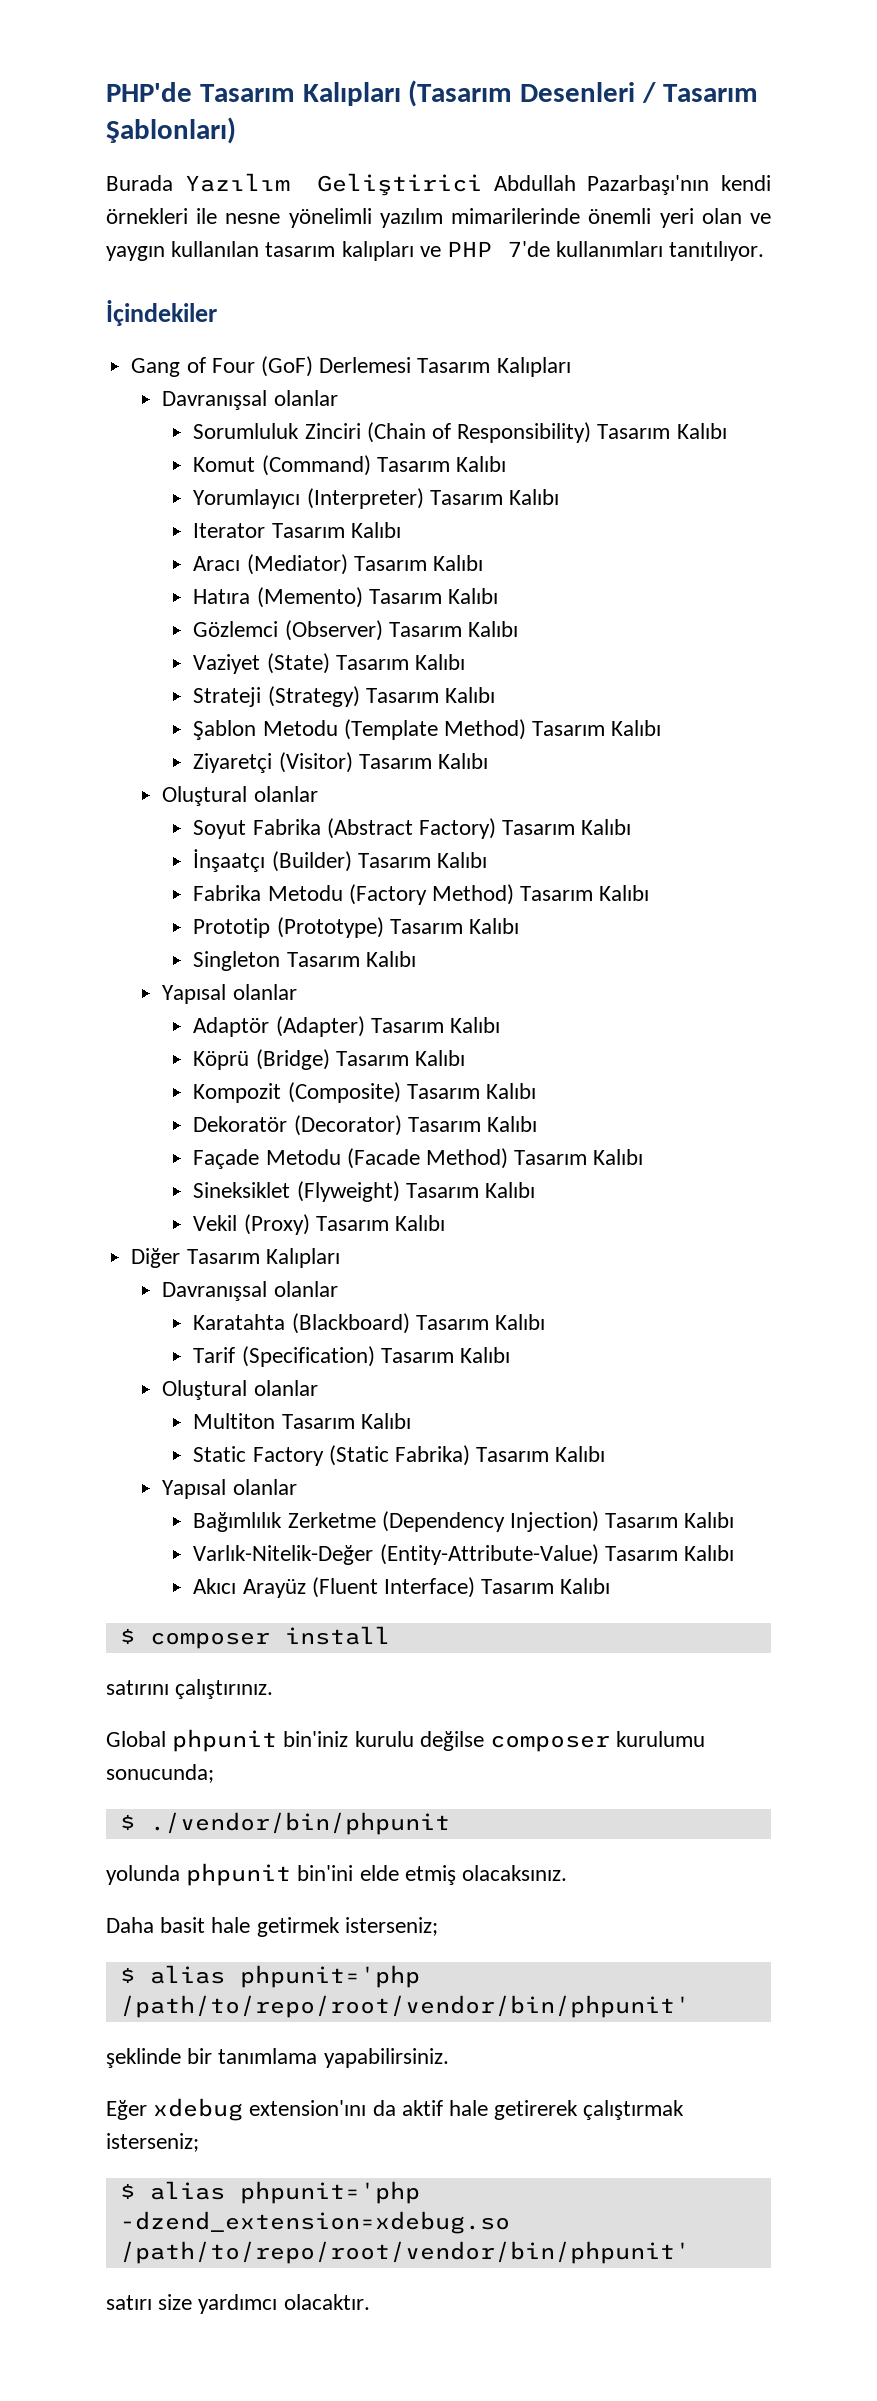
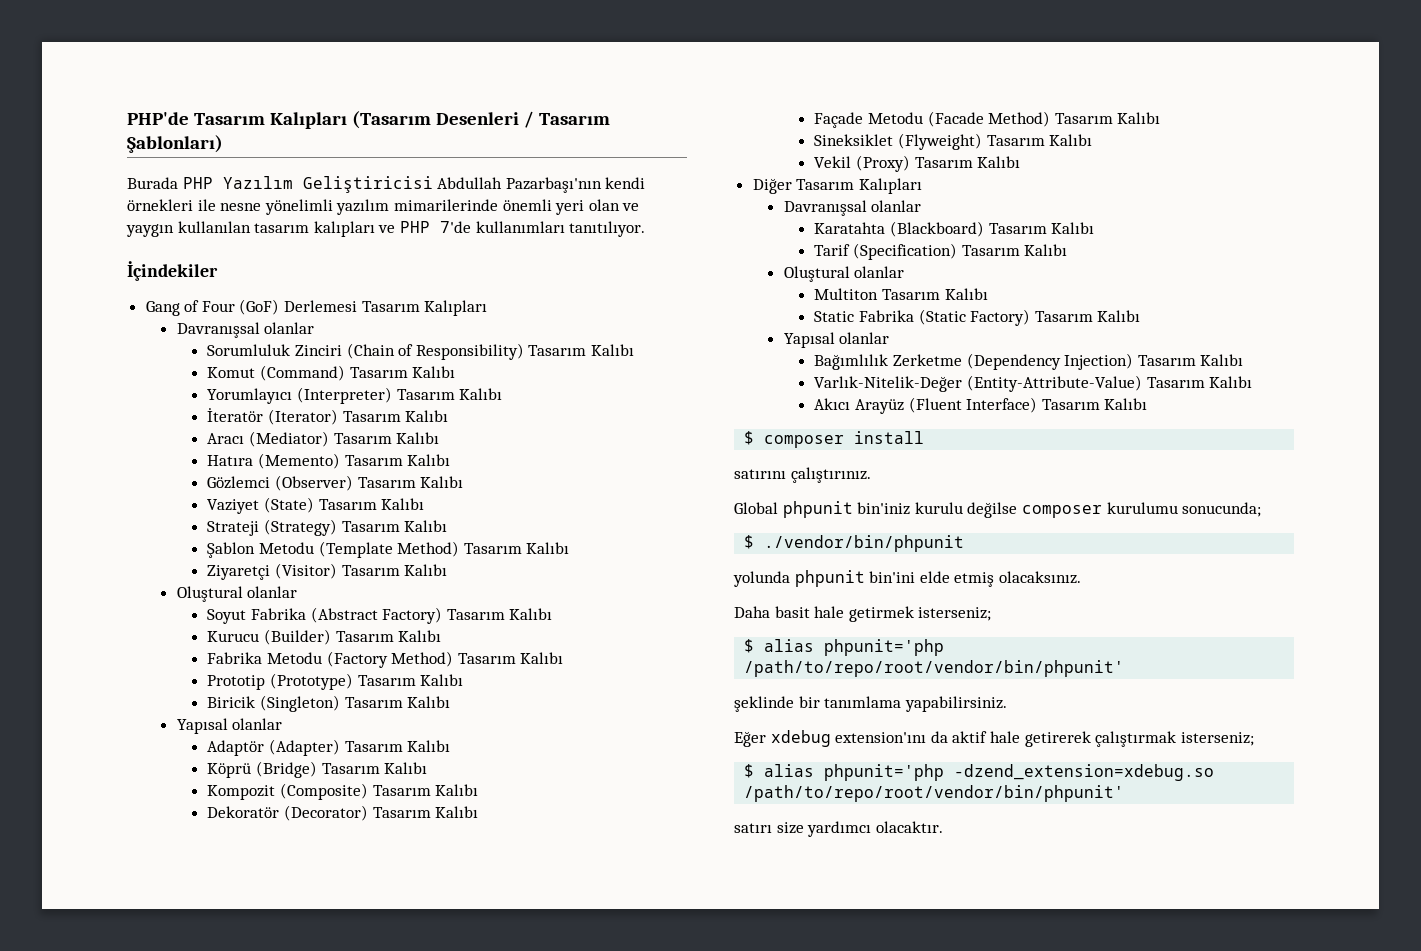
[184,173,483,196] Yazılım Geliştirici -> [182,176,433,193] PHP Yazılım Geliştiricisi
[193,523,266,538] Iterator -> [207,408,339,425] İteratör (Iterator)
[193,849,266,872] İnşaatçı -> [207,631,260,642] Kurucu
[193,951,281,971] Singleton -> [207,695,341,712] Biricik (Singleton)
[252,1445,470,1466] Factory (Static Fabrika) -> [859,309,1031,326] Fabrika (Static Factory)

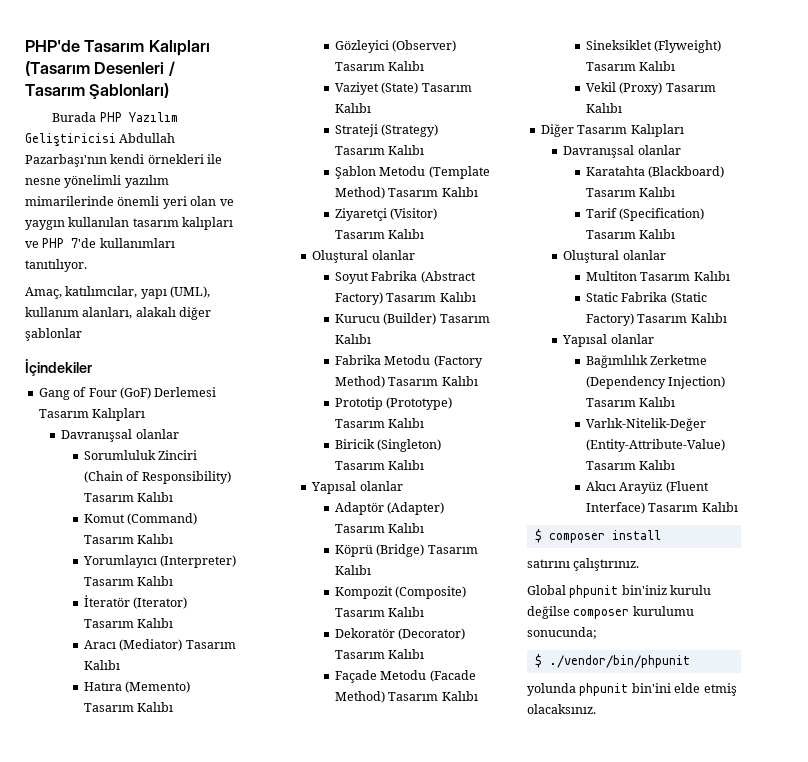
(646, 229) none -> [25,286,211,299] [25,307,212,320] [25,328,82,341] // Amaç, katılımcılar, yapı (UML), kullanım alanları, alakalı diğer şablonlar
[207,476,271,489] Gözlemci -> [335,40,390,53] Gözleyici
[734,606,992,622] [744,639,945,656] [744,660,1125,677] [734,696,1007,712] [734,730,1254,747] [744,764,1215,781] [744,785,1125,802] [734,821,943,837] // Daha basit hale getirmek isterseniz; // $ alias phpunit='php /path/to/repo/root/vendor/bin/phpunit' // şeklinde bir tanımlama yapabilirsiniz. // Eğer xdebug extension'ını da aktif hale getirerek çalıştırmak isterseniz; // $ alias phpunit='php -dzend_extension=xdebug.so /path/to/repo/root/vendor/bin/phpunit' // satırı size yardımcı olacaktır. -> (596, 709) none

